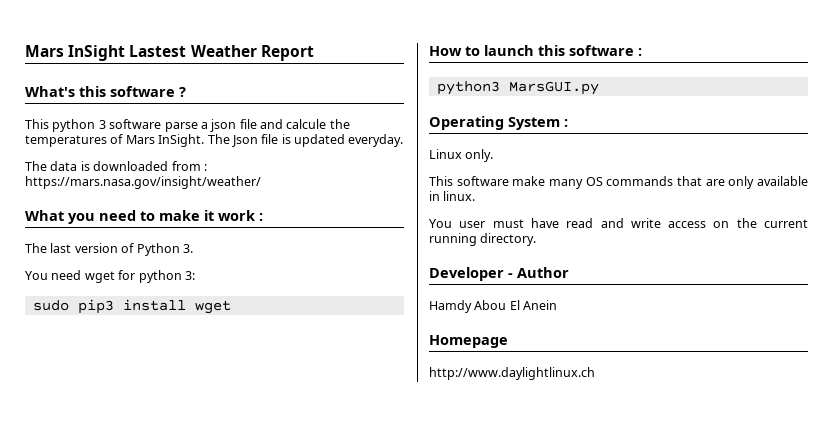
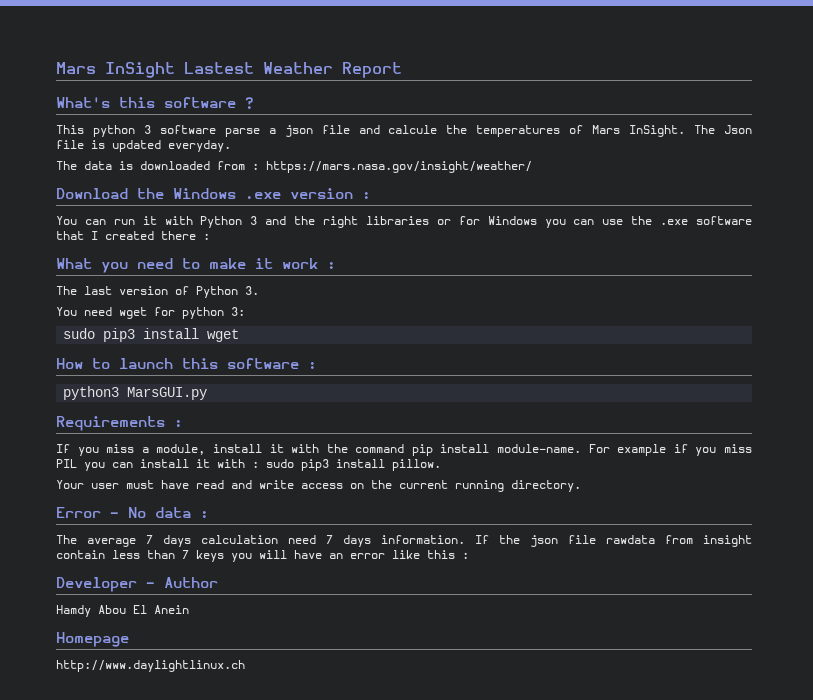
(261, 182) none -> [56,188,371,199] [56,216,753,228] [56,231,210,240] // Download the Windows .exe version : // You can run it with Python 3 and the right libraries or for Windows you can use the .exe software that I created there :
[429,116,568,130] [429,149,494,162] [429,176,808,189] [429,191,476,201] [429,219,452,228] Operating System : // Linux only. // This software make many OS commands that are only available in linux. // You -> [56,416,183,431] [56,444,753,456] [56,459,441,471] [56,480,84,489] Requirements : // If you miss a module, install it with the command pip install module-name. For example if you miss PIL you can install it with : sudo pip3 install pillow. // Your
(537, 239) none -> [56,507,209,518] [56,535,752,547] [56,550,469,562] // Error - No data : // The average 7 days calculation need 7 days information. If the json file rawdata from insight contain less than 7 keys you will have an error like this :

